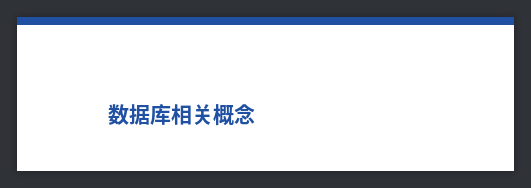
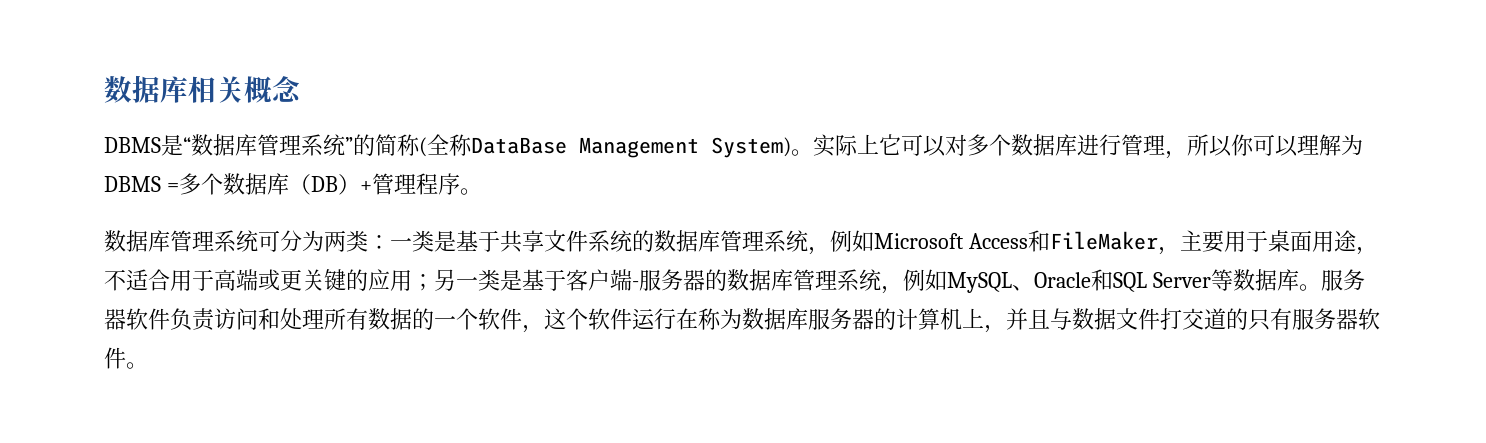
(255, 114) none -> [104,134,1363,159] [104,173,482,195] [104,230,1378,255] [104,269,1365,294] [104,308,1380,333] [104,347,148,369] // DBMS是“数据库管理系统”的简称(全称DataBase Management System)。实际上它可以对多个数据库进行管理，所以你可以理解为DBMS =多个数据库（DB）+管理程序。 // 数据库管理系统可分为两类：一类是基于共享文件系统的数据库管理系统，例如Microsoft Access和FileMaker，主要用于桌面用途，不适合用于高端或更关键的应用；另一类是基于客户端-服务器的数据库管理系统，例如MySQL、Oracle和SQL Server等数据库。服务器软件负责访问和处理所有数据的一个软件，这个软件运行在称为数据库服务器的计算机上，并且与数据文件打交道的只有服务器软件。

